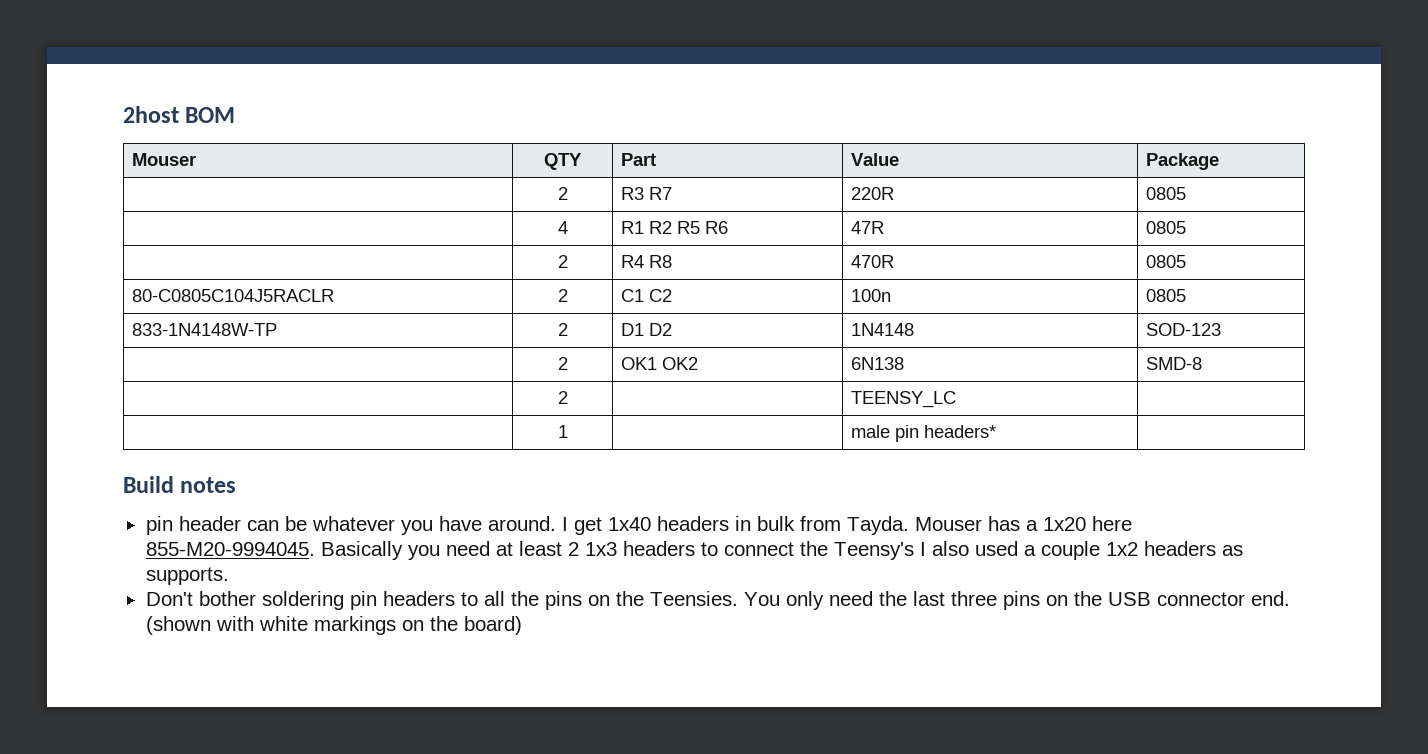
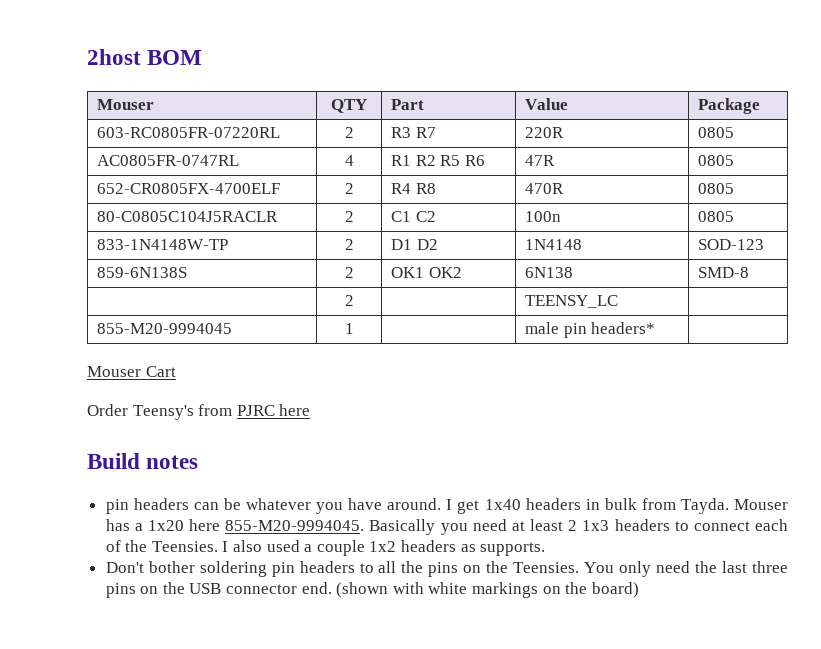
(1220, 161) none -> [97,127,281,138] 603-RC0805FR-07220RL
(1187, 193) none -> [97,155,240,166] AC0805FR-0747RL
(1187, 227) none -> [97,183,281,194] 652-CR0805FX-4700ELF
(1222, 329) none -> [97,267,188,278] 859-6N138S
(957, 399) none -> [97,323,233,334] 855-M20-9994045
(997, 431) none -> [87,366,176,377] [87,404,311,420] // Mouser Cart // Order Teensy's from PJRC here
[178,516,241,531] header -> [133,498,189,510] headers
[799,541,914,560] the Teensy's -> [754,519,788,531] [105,540,218,552] each of the Teensies.

